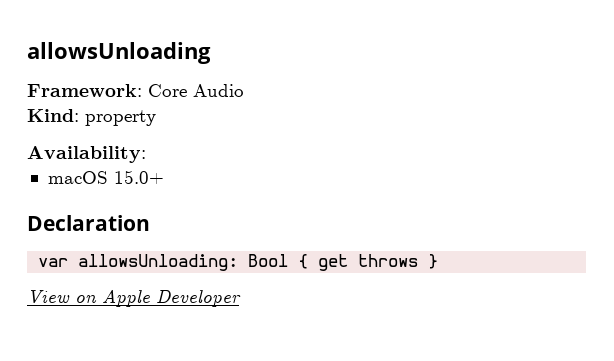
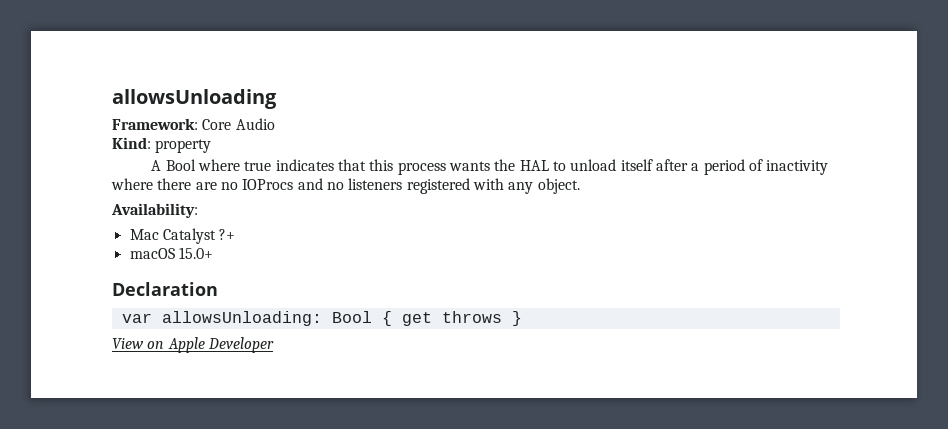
[27,146,146,163] Availability: -> [151,159,829,175] [111,178,580,194] [111,203,198,218] [129,228,236,244] A Bool where true indicates that this process wants the HAL to unload itself after a period of inactivity where there are no IOProcs and no listeners registered with any object. // Availability: // Mac Catalyst ?+

